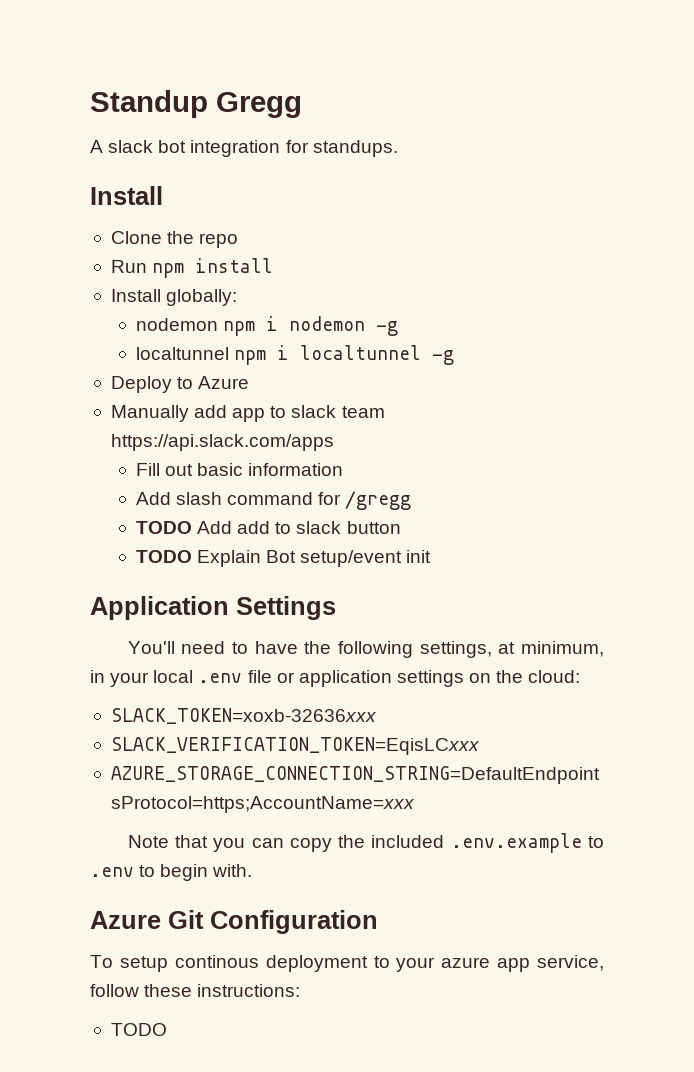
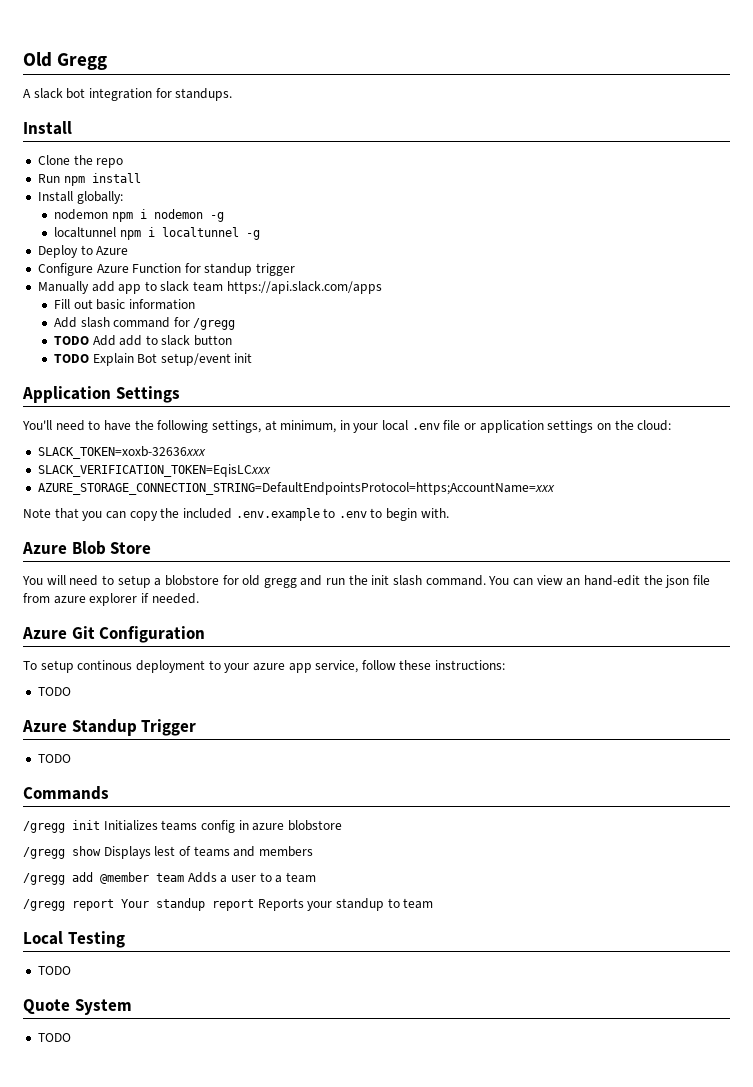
[90,90,208,118] Standup -> [23,52,52,67] Old
(250, 382) none -> [37,263,296,276] // Configure Azure Function for standup trigger
(253, 870) none -> [22,541,152,555] [22,575,710,588] [23,593,199,606] // Azure Blob Store // You will need to setup a blobstore for old gregg and run the init slash command. You can view an hand-edit the json file from azure explorer if needed.
(167, 1029) none -> [22,719,197,736] [37,754,71,763] [23,786,109,800] [23,820,342,833] [23,846,313,859] [23,872,316,885] [23,898,434,911] [23,931,125,948] [37,966,71,975] [23,999,132,1015] [37,1033,71,1042] // Azure Standup Trigger // TODO // Commands // /gregg init Initializes teams config in azure blobstore // /gregg show Displays lest of teams and members // /gregg add @member team Adds a user to a team // /gregg report Your standup report Reports your standup to team // Local Testing // TODO // Quote System // TODO

